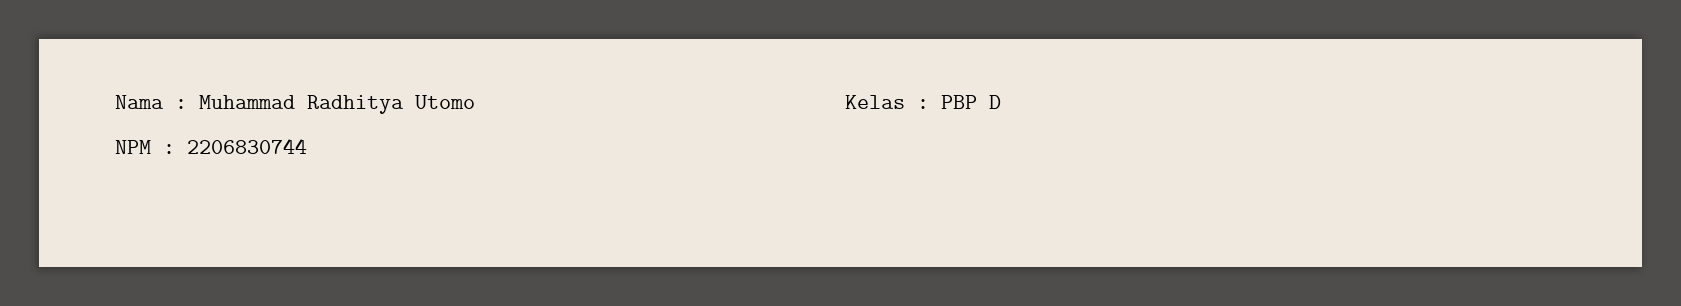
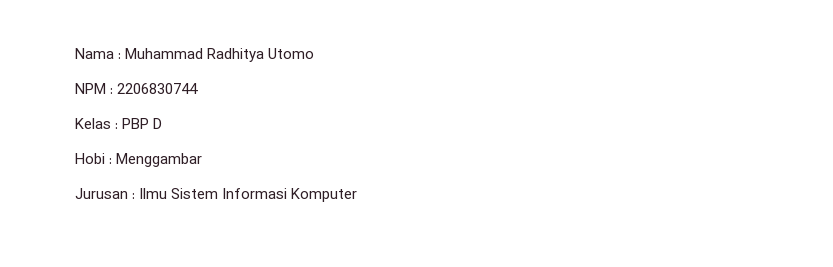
(1001, 102) none -> [75,153,203,167] [75,188,358,202] // Hobi : Menggambar // Jurusan : Ilmu Sistem Informasi Komputer

